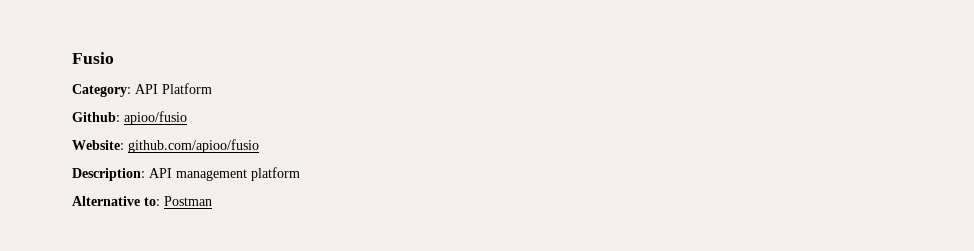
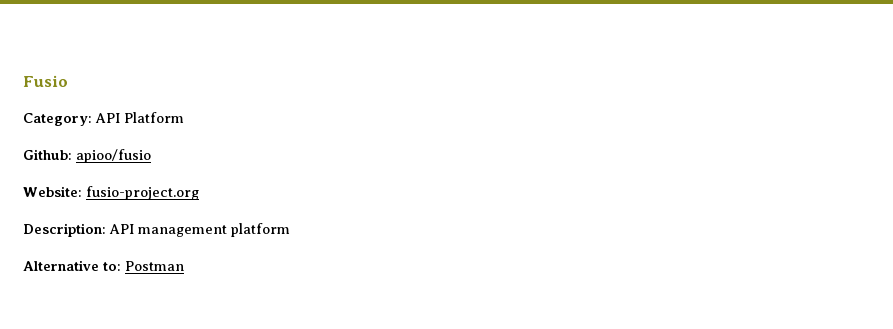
[128,139,259,153] github.com/apioo/fusio -> [86,186,199,200] fusio-project.org

